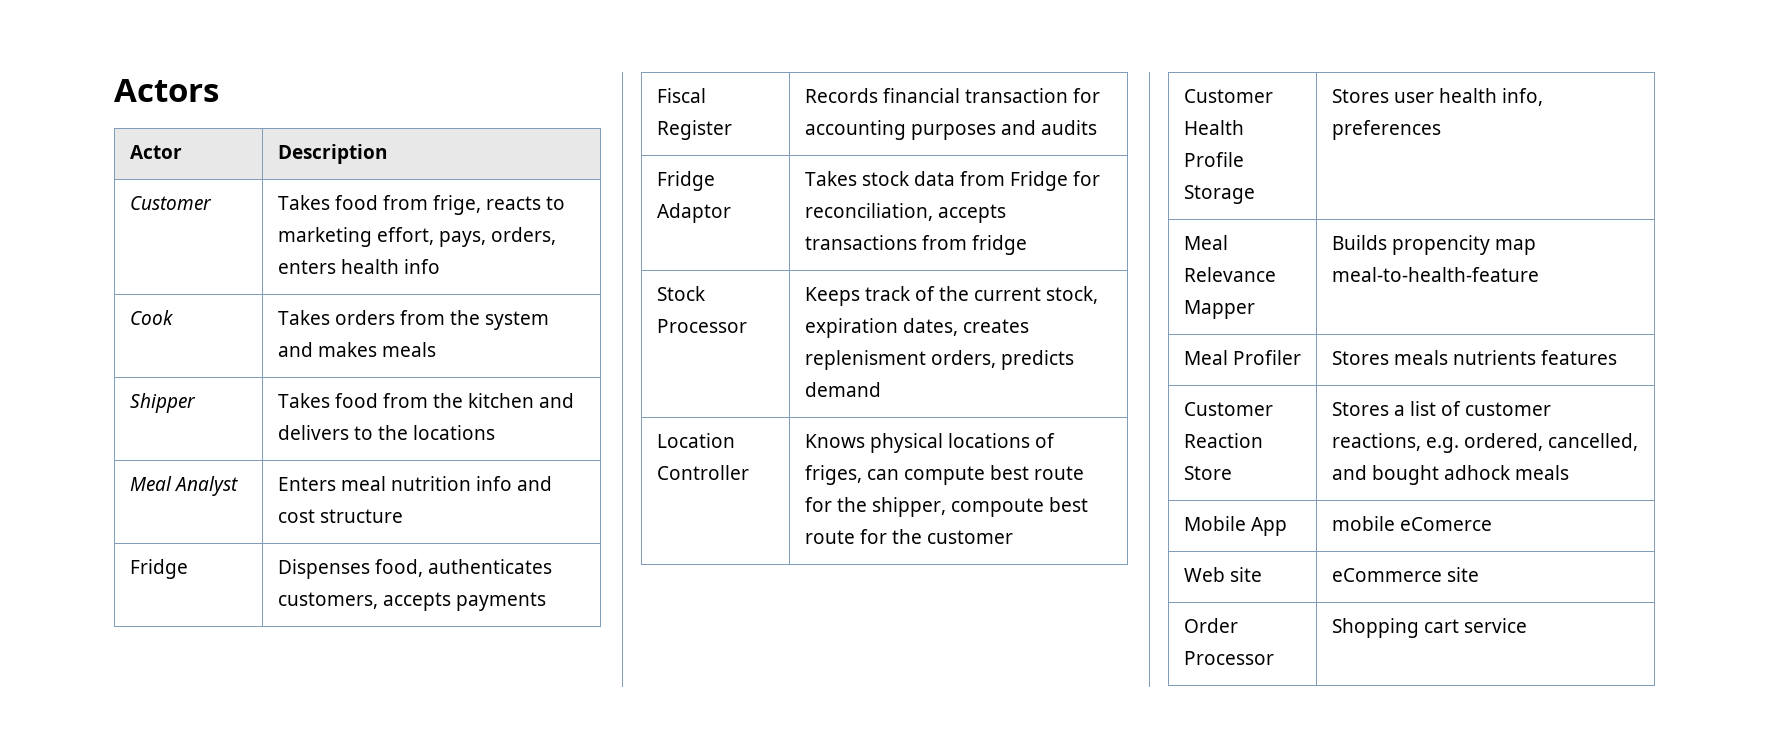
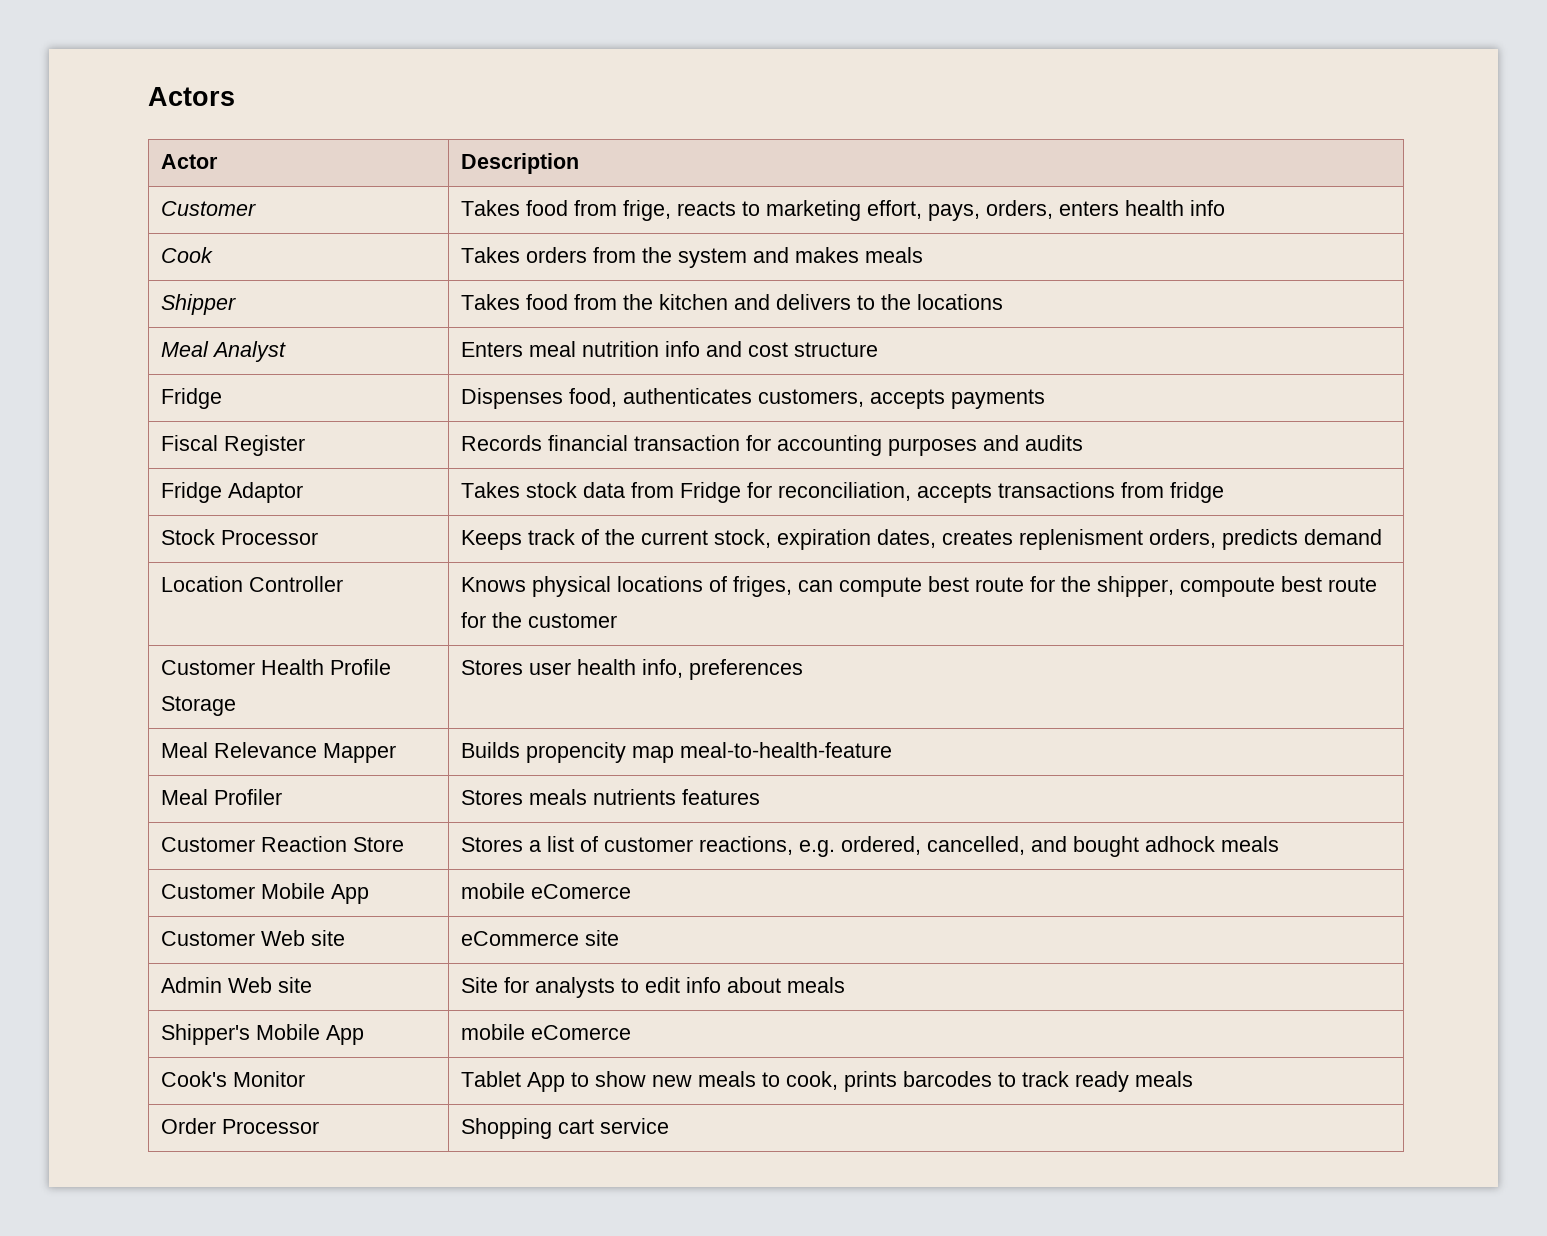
[1183,516,1287,536] [1331,516,1492,531] Mobile App | mobile eComerce // -> [161,883,370,904] [461,883,632,899] [161,931,256,946] Customer Mobile App | mobile eComerce // Customer
(1479, 574) none -> [161,977,313,993] [461,977,846,998] [161,1024,365,1045] [461,1024,632,1040] [161,1071,306,1087] [461,1071,1194,1092] // Admin Web site | Site for analysts to edit info about meals // Shipper's Mobile App | mobile eComerce // Cook's Monitor | Tablet App to show new meals to cook, prints barcodes to track ready meals

